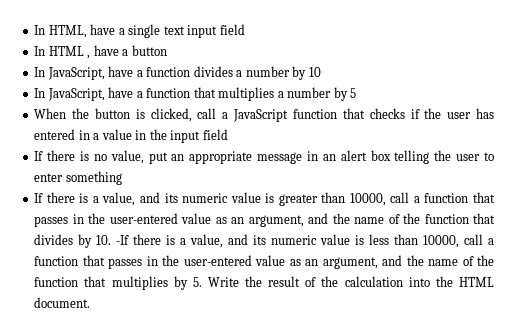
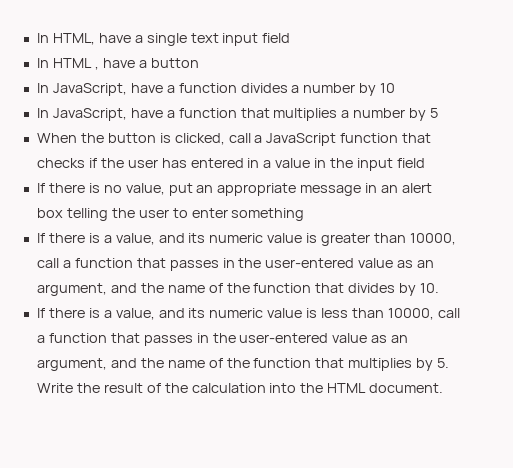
[116,235,130,245] -If -> [36,308,45,318] // If

